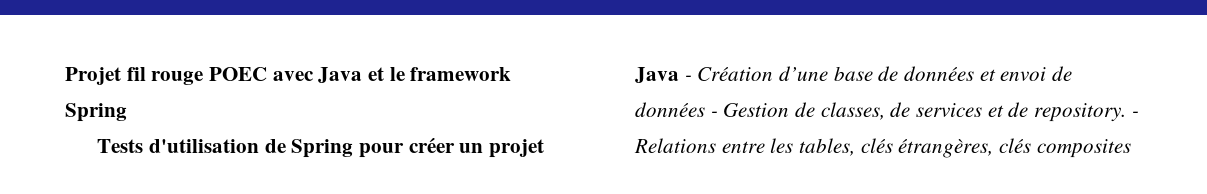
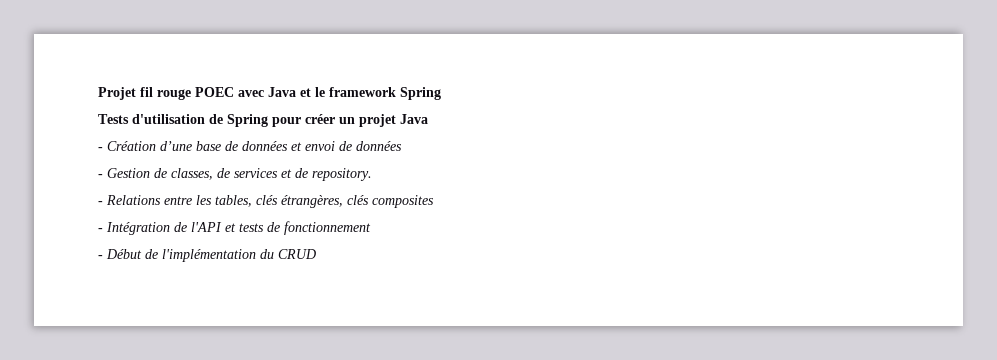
(679, 75) none -> (428, 119) //
(705, 109) none -> (402, 146) //
(1127, 112) none -> (372, 174) //
(1131, 148) none -> [98,221,371,235] [98,249,316,262] // - Intégration de l'API et tests de fonctionnement // - Début de l'implémentation du CRUD

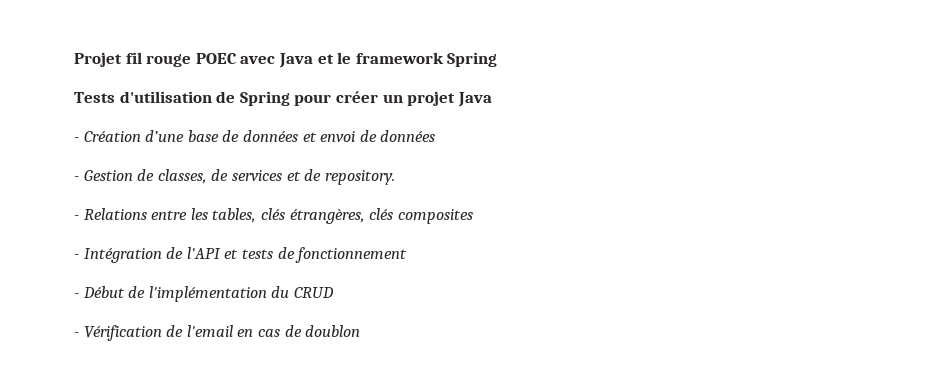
(316, 254) none -> [74,325,361,341] // - Vérification de l'email en cas de doublon

